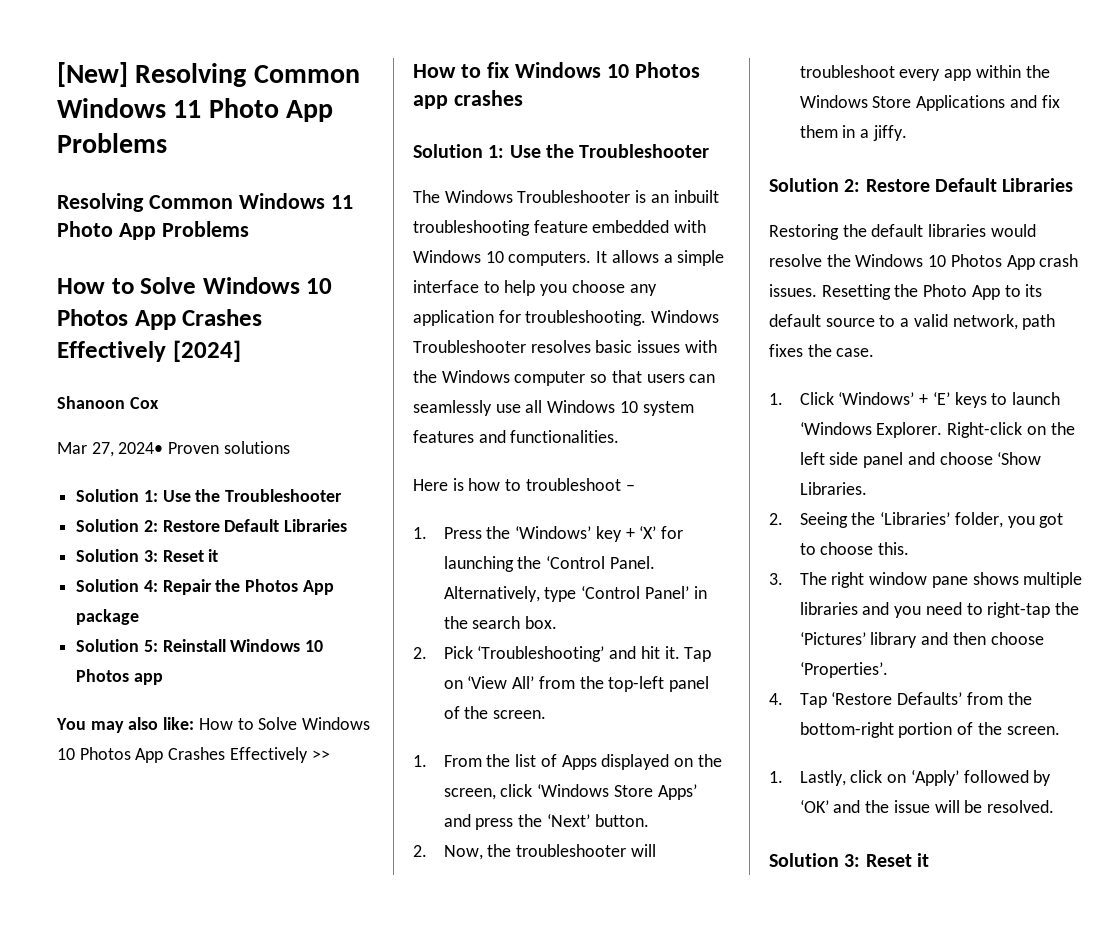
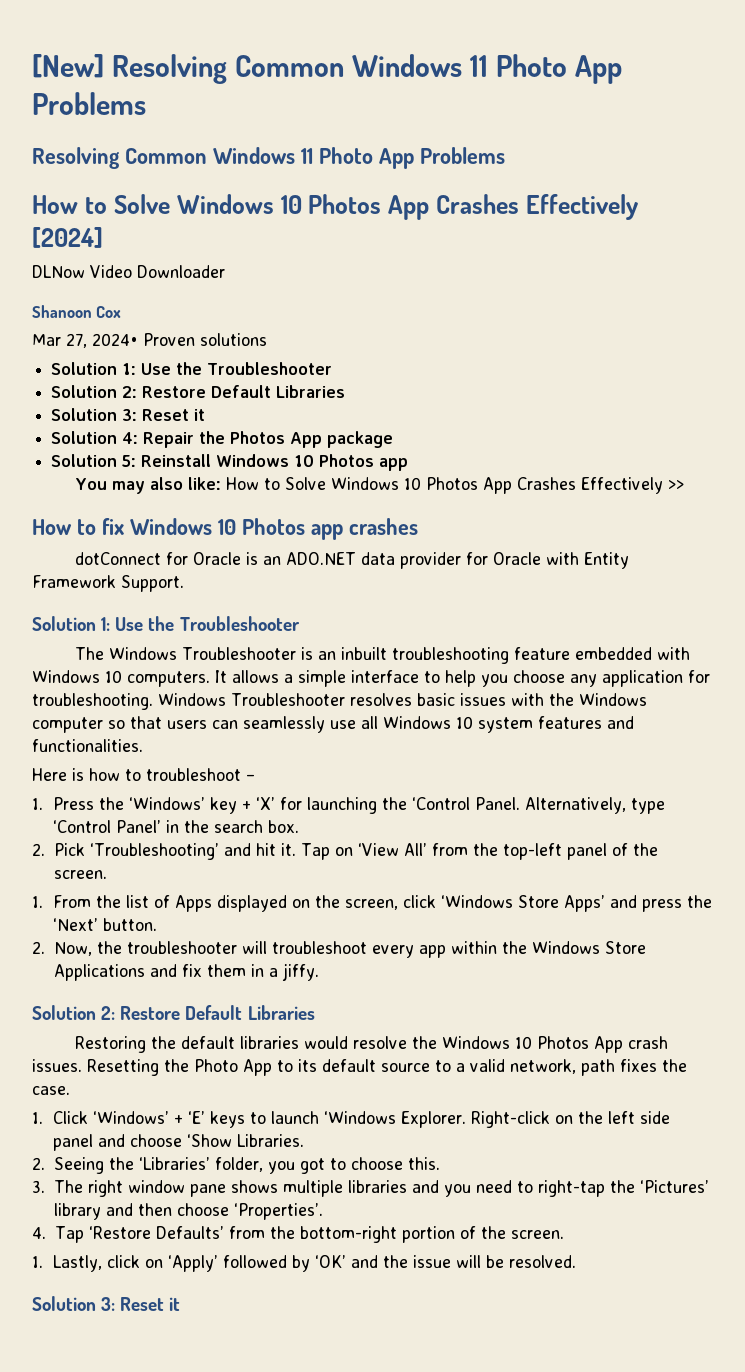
(241, 351) none -> [32,265,225,278] // DLNow Video Downloader
(523, 98) none -> [75,552,630,569] [32,575,184,592] // dotConnect for Oracle is an ADO.NET data provider for Oracle with Entity Framework Support.

